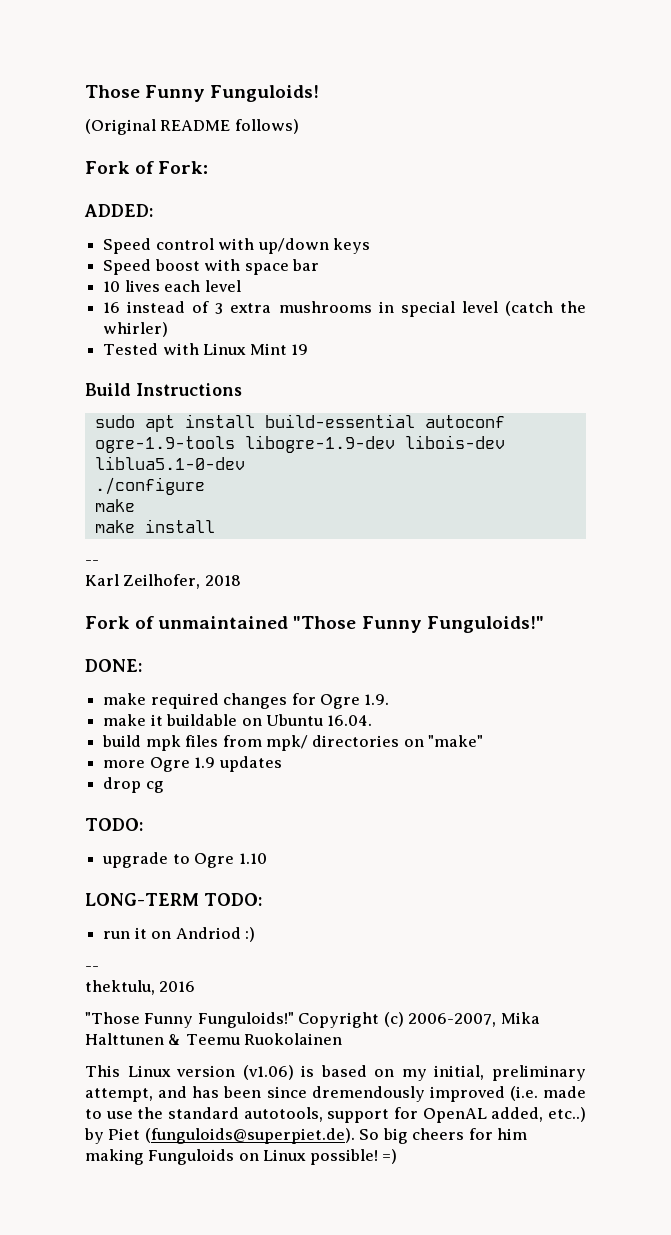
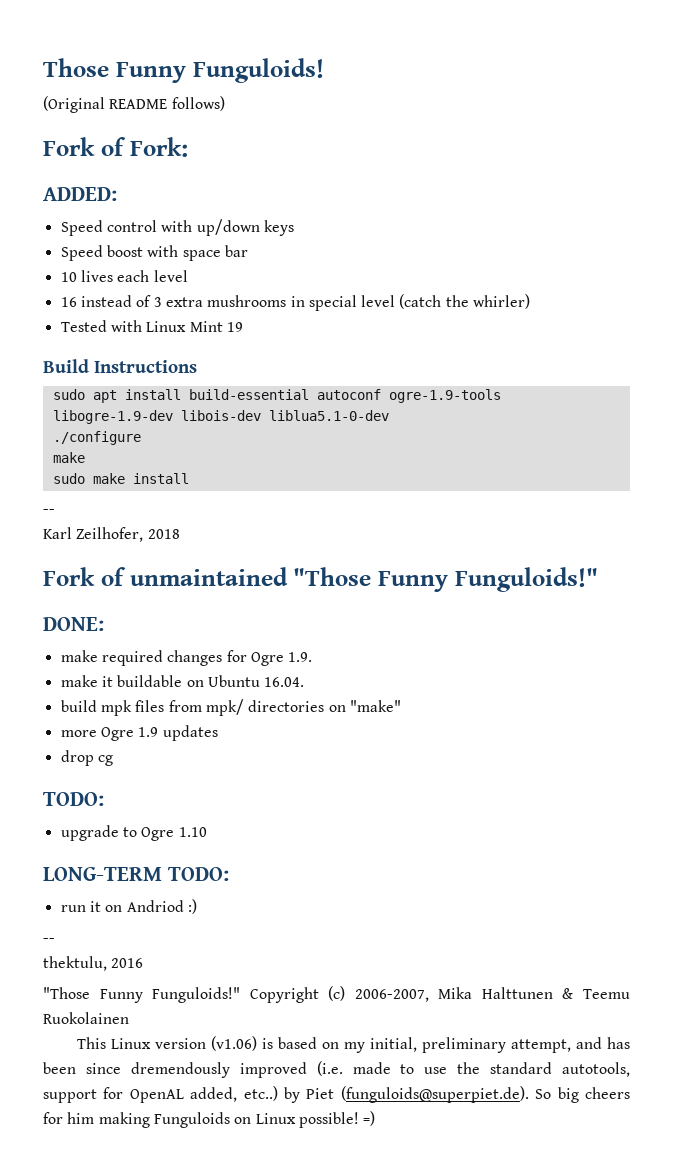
(135, 505) none -> [52,473,85,484] sudo

